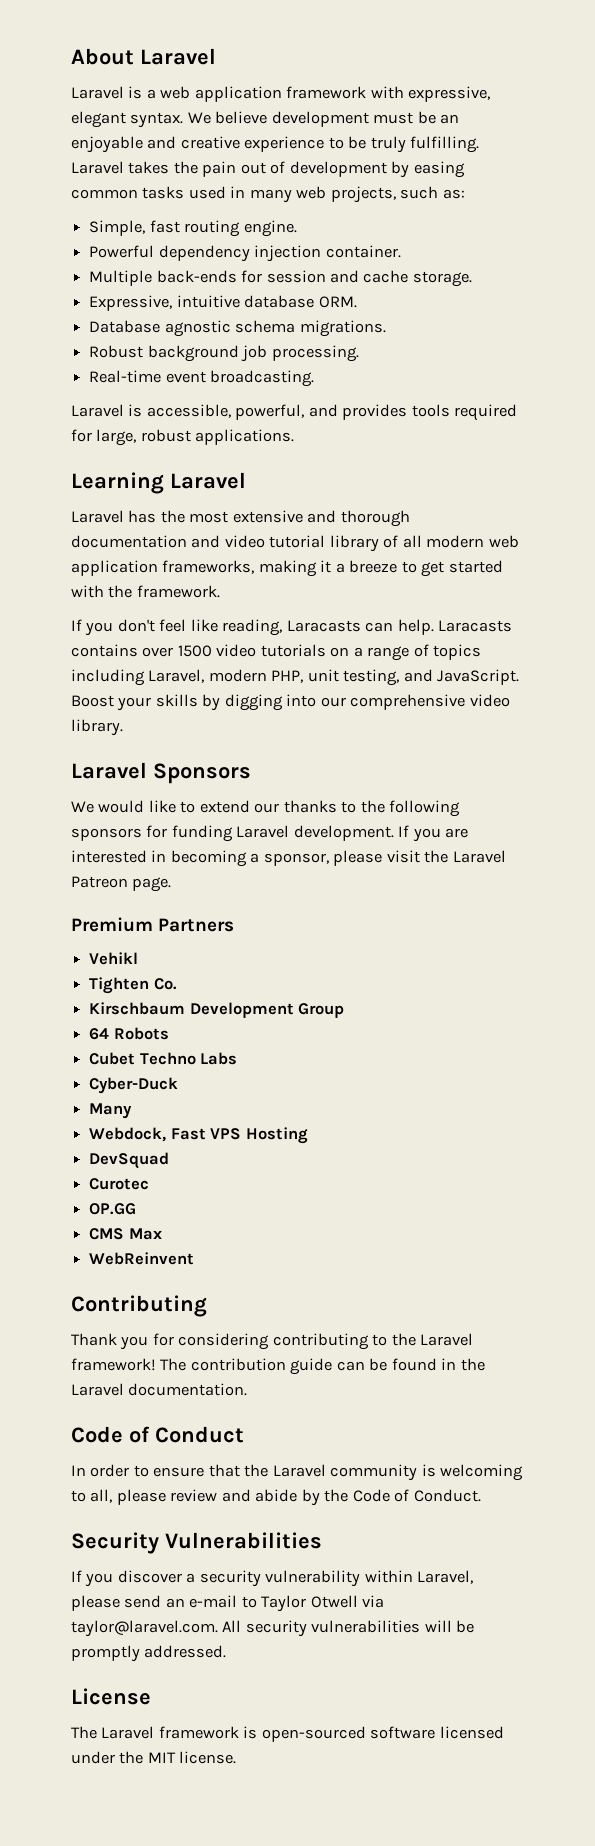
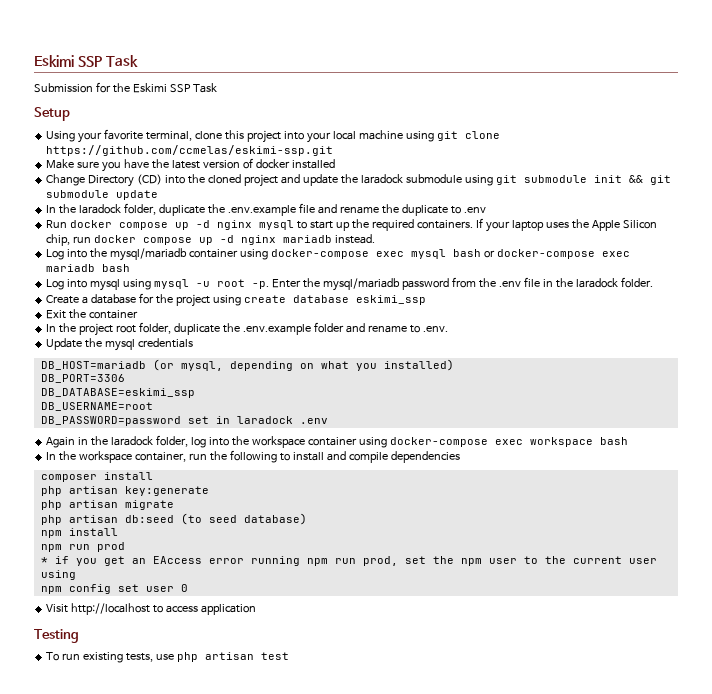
[71,48,216,65] [71,86,491,102] [71,111,460,128] [71,136,480,153] [71,161,465,178] [71,186,465,203] [89,220,297,237] [89,245,401,262] [89,270,472,287] [89,295,357,311] [89,320,386,337] [89,345,359,362] [89,370,315,387] [71,404,518,421] [71,429,295,446] [71,472,246,494] [71,510,410,527] [71,535,519,552] [71,560,503,577] [71,585,220,598] [71,619,513,636] [71,644,482,661] [71,669,520,686] [71,694,510,711] [71,719,123,736] [71,762,251,784] [71,800,461,817] [71,825,469,842] [71,850,506,867] [71,876,172,892] [71,917,235,932] [89,952,139,965] [89,977,177,994] [89,1002,345,1018] [89,1027,169,1040] [89,1052,238,1065] [89,1077,179,1094] [89,1103,133,1119] [89,1127,308,1144] [89,1152,170,1169] [89,1178,150,1190] [89,1203,137,1215] [89,1228,162,1240] [89,1252,195,1265] [71,1295,207,1317] [71,1333,474,1350] [71,1358,485,1375] [71,1383,248,1396] [71,1426,244,1443] [71,1464,524,1481] [71,1489,481,1506] [71,1532,322,1554] [71,1570,474,1587] [71,1595,385,1612] [71,1620,475,1637] [71,1645,227,1662] [71,1688,151,1705] [71,1726,504,1742] [71,1751,237,1764] About Laravel // Laravel is a web application framework with expressive, elegant syntax. We believe development must be an enjoyable and creative experience to be truly fulfilling. Laravel takes the pain out of development by easing common tasks used in many web projects, such as: // Simple, fast routing engine. // Powerful dependency injection container. // Multiple back-ends for session and cache storage. // Expressive, intuitive database ORM. // Database agnostic schema migrations. // Robust background job processing. // Real-time event broadcasting. // Laravel is accessible, powerful, and provides tools required for large, robust applications. // Learning Laravel // Laravel has the most extensive and thorough documentation and video tutorial library of all modern web application frameworks, making it a breeze to get started with the framework. // If you don't feel like reading, Laracasts can help. Laracasts contains over 1500 video tutorials on a range of topics including Laravel, modern PHP, unit testing, and JavaScript. Boost your skills by digging into our comprehensive video library. // Laravel Sponsors // We would like to extend our thanks to the following sponsors for funding Laravel development. If you are interested in becoming a sponsor, please visit the Laravel Patreon page. // Premium Partners // Vehikl // Tighten Co. // Kirschbaum Development Group // 64 Robots // Cubet Techno Labs // Cyber-Duck // Many // Webdock, Fast VPS Hosting // DevSquad // Curotec // OP.GG // CMS Max // WebReinvent // Contributing // Thank you for considering contributing to the Laravel framework! The contribution guide can be found in the Laravel documentation. // Code of Conduct // In order to ensure that the Laravel community is welcoming to all, please review and abide by the Code of Conduct. // Security Vulnerabilities // If you discover a security vulnerability within Laravel, please send an e-mail to Taylor Otwell via taylor@laravel.com. All security vulnerabilities will be promptly addressed. // License // The Laravel framework is open-sourced software licensed under the MIT license. -> [34,55,138,67] [34,82,217,93] [34,107,70,121] [46,129,500,143] [46,145,334,156] [46,158,335,172] [46,174,671,187] [46,190,159,200] [46,203,486,216] [46,218,657,232] [46,234,376,246] [46,248,630,261] [46,264,131,272] [46,277,653,291] [46,293,426,307] [46,309,139,319] [46,322,448,336] [46,338,194,351] [40,359,454,371] [40,374,125,383] [40,388,195,398] [40,402,153,411] [40,416,328,426] [46,435,628,448] [46,450,460,463] [40,472,153,482] [40,486,209,496] [40,500,174,510] [40,513,307,525] [40,528,118,538] [40,542,125,552] [40,556,657,566] [40,570,76,580] [40,584,188,594] [46,603,256,615] [34,629,79,643] [46,652,289,663] Eskimi SSP Task // Submission for the Eskimi SSP Task // Setup // Using your favorite terminal, clone this project into your local machine using git clone https://github.com/ccmelas/eskimi-ssp.git // Make sure you have the latest version of docker installed // Change Directory (CD) into the cloned project and update the laradock submodule using git submodule init && git submodule update // In the laradock folder, duplicate the .env.example file and rename the duplicate to .env // Run docker compose up -d nginx mysql to start up the required containers. If your laptop uses the Apple Silicon chip, run docker compose up -d nginx mariadb instead. // Log into the mysql/mariadb container using docker-compose exec mysql bash or docker-compose exec mariadb bash // Log into mysql using mysql -u root -p. Enter the mysql/mariadb password from the .env file in the laradock folder. // Create a database for the project using create database eskimi_ssp // Exit the container // In the project root folder, duplicate the .env.example folder and rename to .env. // Update the mysql credentials // DB_HOST=mariadb (or mysql, depending on what you installed) // DB_PORT=3306 // DB_DATABASE=eskimi_ssp // DB_USERNAME=root // DB_PASSWORD=password set in laradock .env // Again in the laradock folder, log into the workspace container using docker-compose exec workspace bash // In the workspace container, run the following to install and compile dependencies // composer install // php artisan key:generate // php artisan migrate // php artisan db:seed (to seed database) // npm install // npm run prod // * if you get an EAccess error running npm run prod, set the npm user to the current user using // npm config set user 0 // Visit http://localhost to access application // Testing // To run existing tests, use php artisan test

